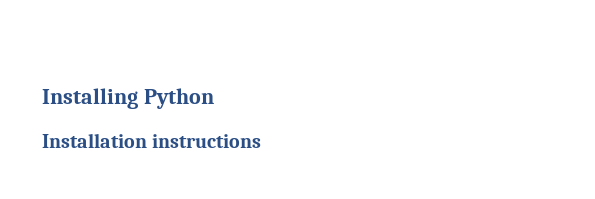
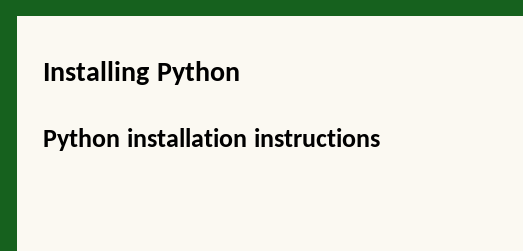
[42,133,147,148] Installation -> [43,128,247,151] Python installation

